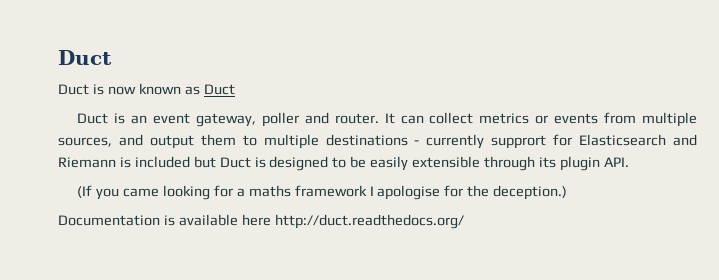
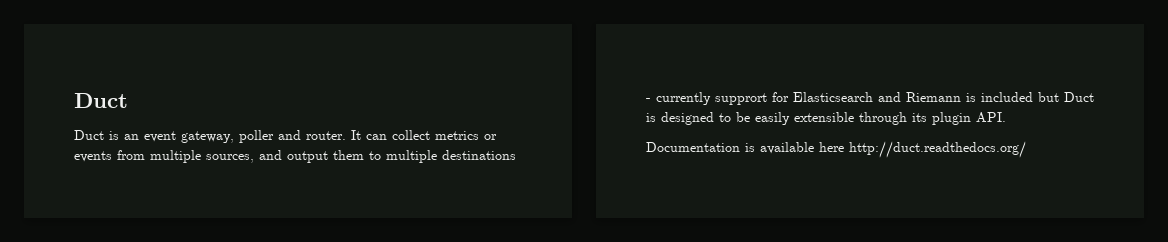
[58,50,112,65] [58,83,235,95] Duct // Duct is now known as Duct -> [74,93,128,108] Duct
[77,185,568,200] // (If you came looking for a maths framework I apologise for the deception.) -> (1006, 117) none

